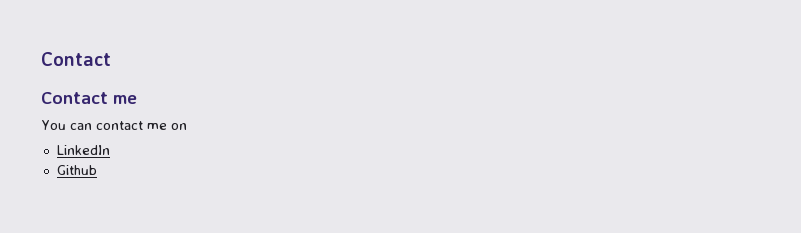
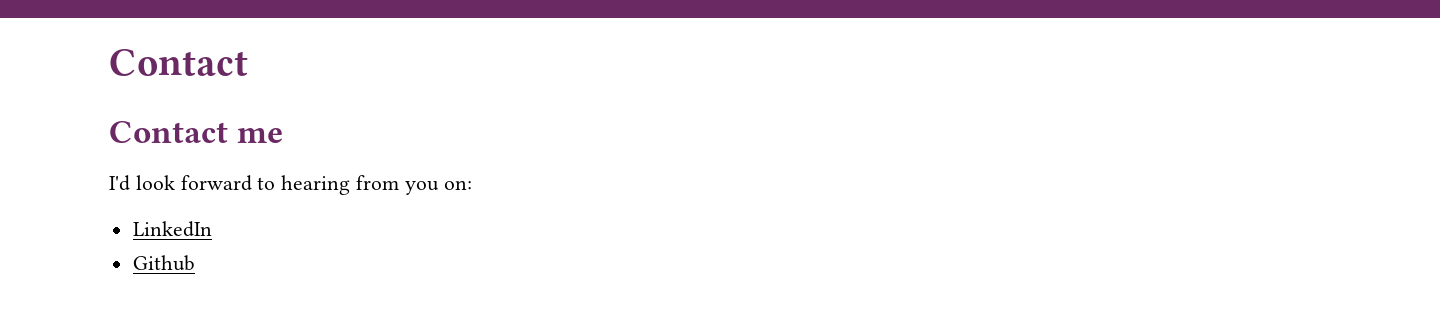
[41,120,187,130] You can contact me on -> [109,175,472,195] I'd look forward to hearing from you on:

